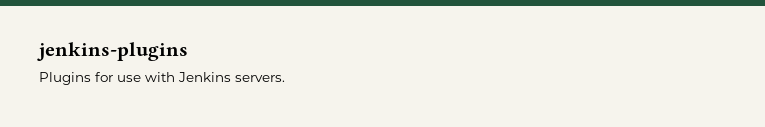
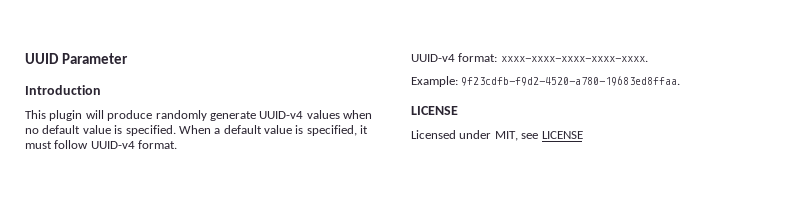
[37,42,188,61] [39,72,285,85] jenkins-plugins // Plugins for use with Jenkins servers. -> [25,53,128,64] [25,85,101,95] [25,110,372,121] [25,125,369,136] [25,140,178,149] [411,53,648,62] [411,76,681,87] [411,106,458,115] [411,130,583,141] UUID Parameter // Introduction // This plugin will produce randomly generate UUID-v4 values when no default value is specified. When a default value is specified, it must follow UUID-v4 format. // UUID-v4 format: xxxx-xxxx-xxxx-xxxx-xxxx. // Example: 9f23cdfb-f9d2-4520-a780-19683ed8ffaa. // LICENSE // Licensed under MIT, see LICENSE

